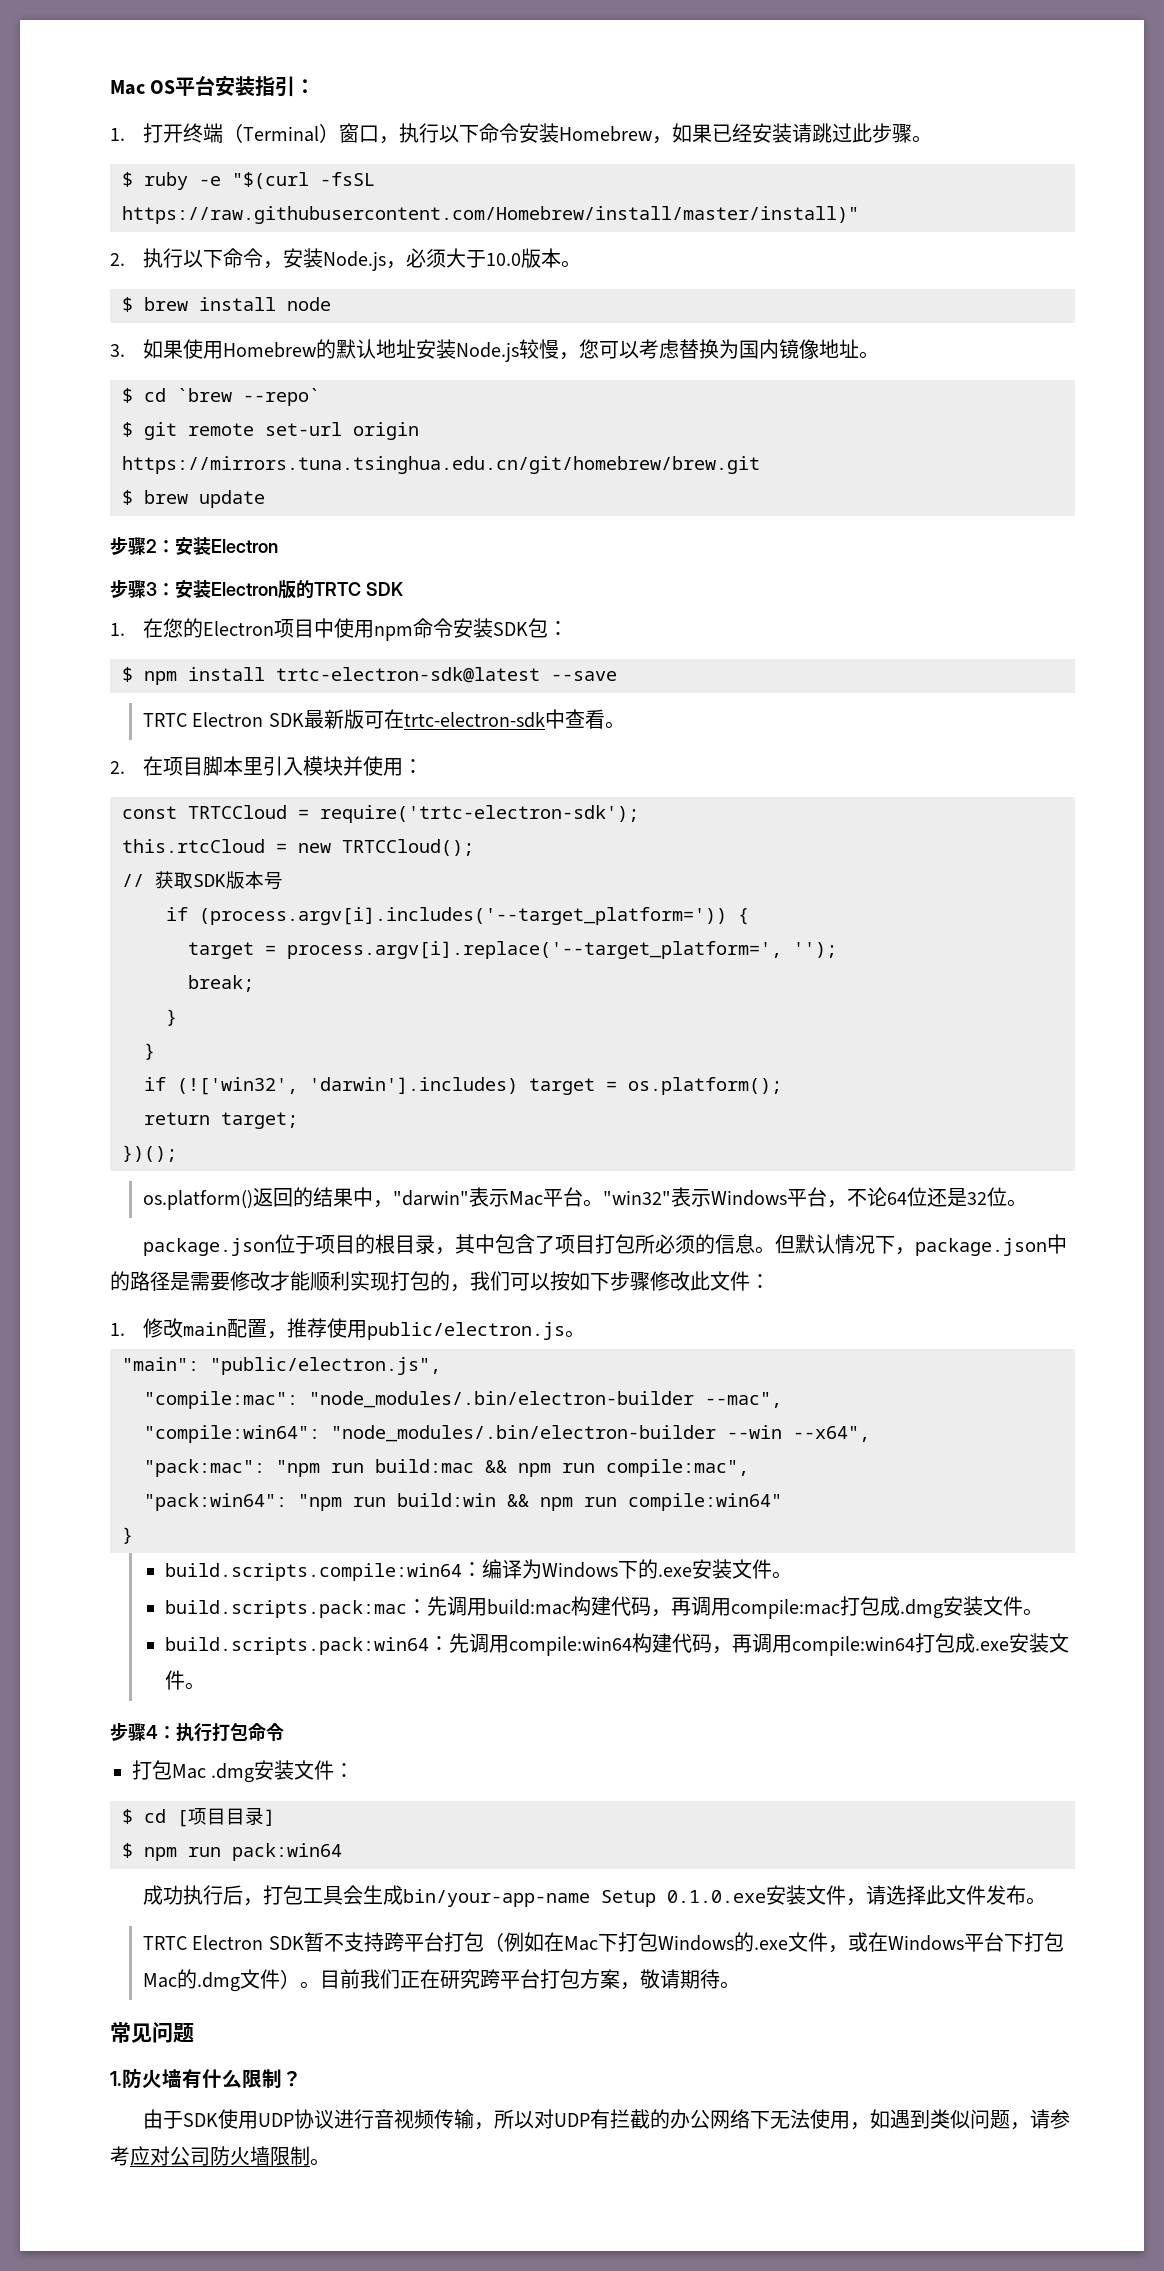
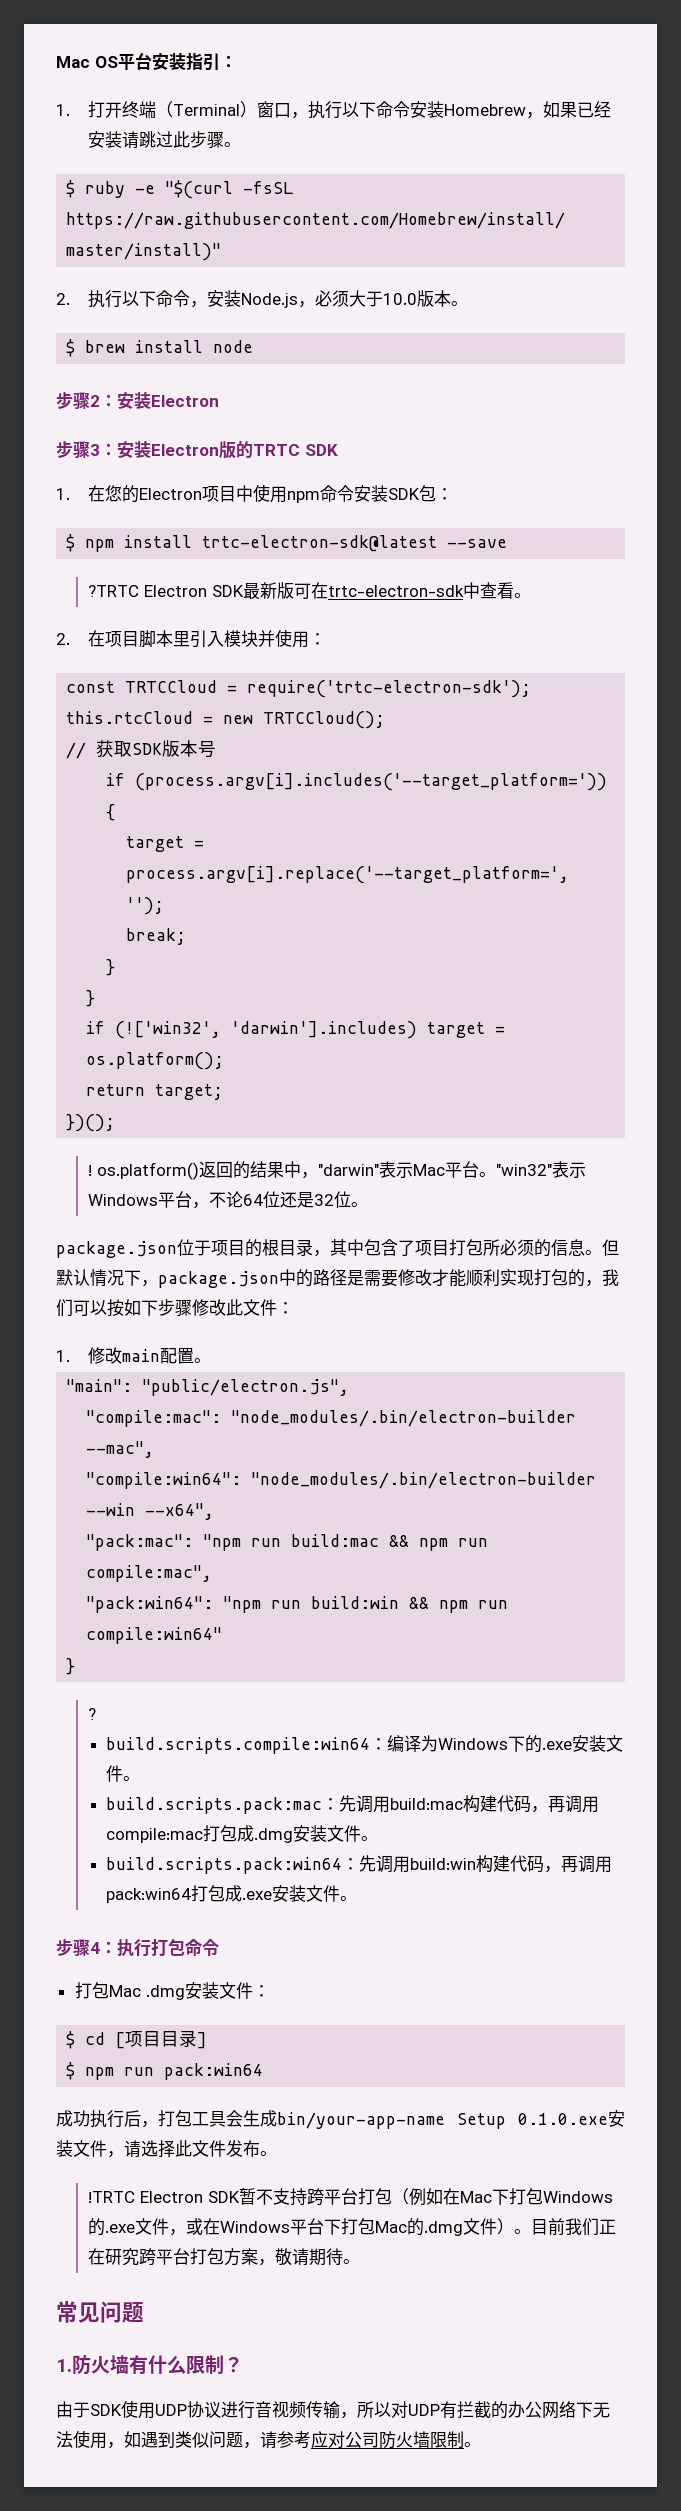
[110,339,879,362] [122,388,320,406] [122,422,419,440] [122,456,760,474] [122,490,265,508] // 3.如果使用Homebrew的默认地址安装Node.js较慢，您可以考虑替换为国内镜像地址。 // $ cd `brew --repo` // $ git remote set-url origin https://mirrors.tuna.tsinghua.edu.cn/git/homebrew/brew.git // $ brew update -> (254, 346) none
[142,713,187,727] TRTC -> [87,585,139,597] ?TRTC
(177, 1153) none -> [87,1165,92,1176] !
[266,1318,565,1340] ，推荐使用public/electron.js -> (194, 1356) none
(133, 1535) none -> [87,1708,96,1720] // ?
[508,1633,915,1656] compile:win64构建代码，再调用compile:win64 -> [410,1855,613,1873] [106,1888,192,1903] build:win构建代码，再调用pack:win64
[142,1936,187,1950] TRTC -> [87,2191,135,2203] !TRTC

